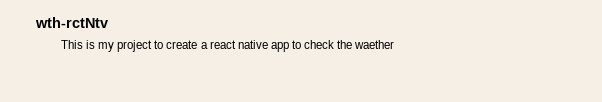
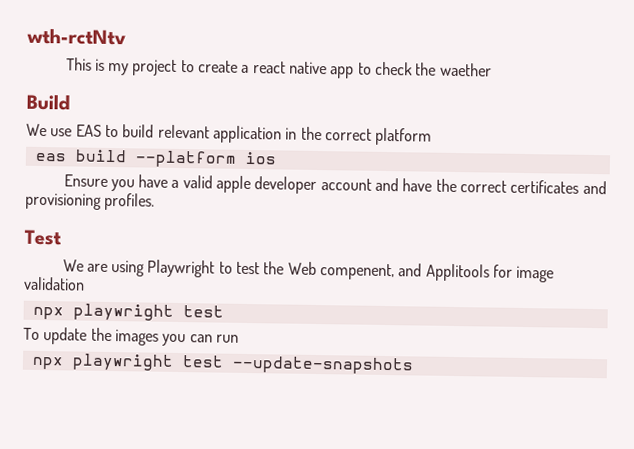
(395, 44) none -> [26,93,70,111] [26,123,433,146] [34,149,277,168] [63,174,607,195] [25,192,156,211] [24,229,62,246] [62,259,555,283] [24,276,85,291] [32,303,224,321] [23,327,239,347] [31,353,414,375] // Build // We use EAS to build relevant application in the correct platform // eas build --platform ios // Ensure you have a valid apple developer account and have the correct certificates and provisioning profiles. // Test // We are using Playwright to test the Web compenent, and Applitools for image validation // npx playwright test // To update the images you can run // npx playwright test --update-snapshots

